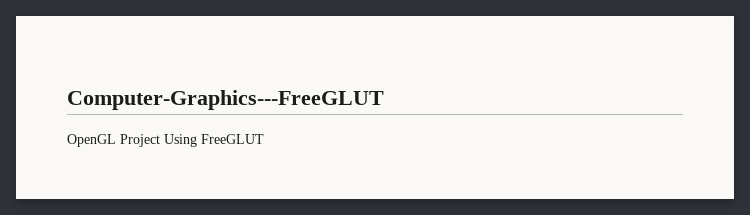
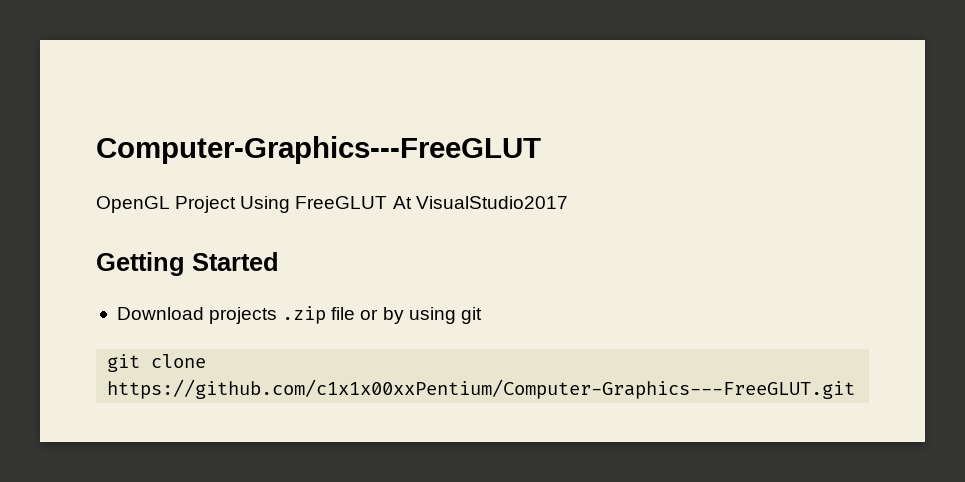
(264, 139) none -> [392,196,568,209] [96,252,279,276] [116,306,482,324] [107,354,207,372] [107,379,856,399] At VisualStudio2017 // Getting Started // Download projects .zip file or by using git // git clone https://github.com/c1x1x00xxPentium/Computer-Graphics---FreeGLUT.git

